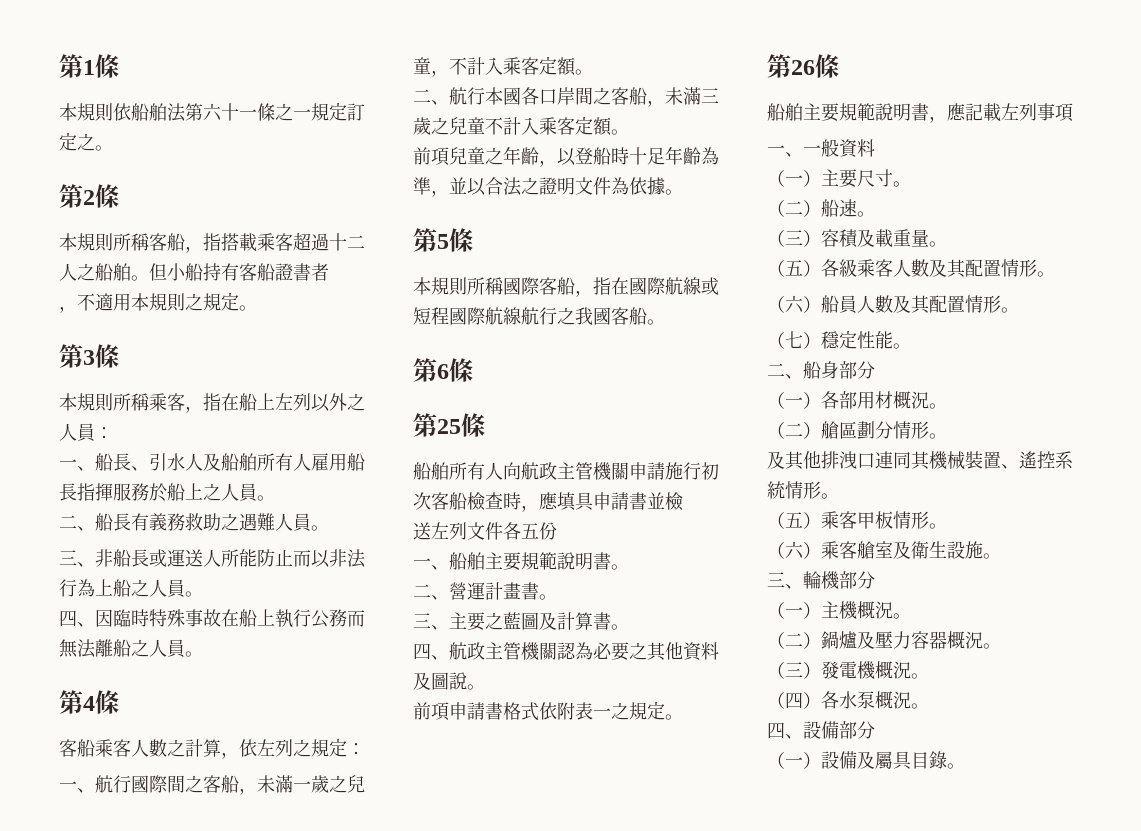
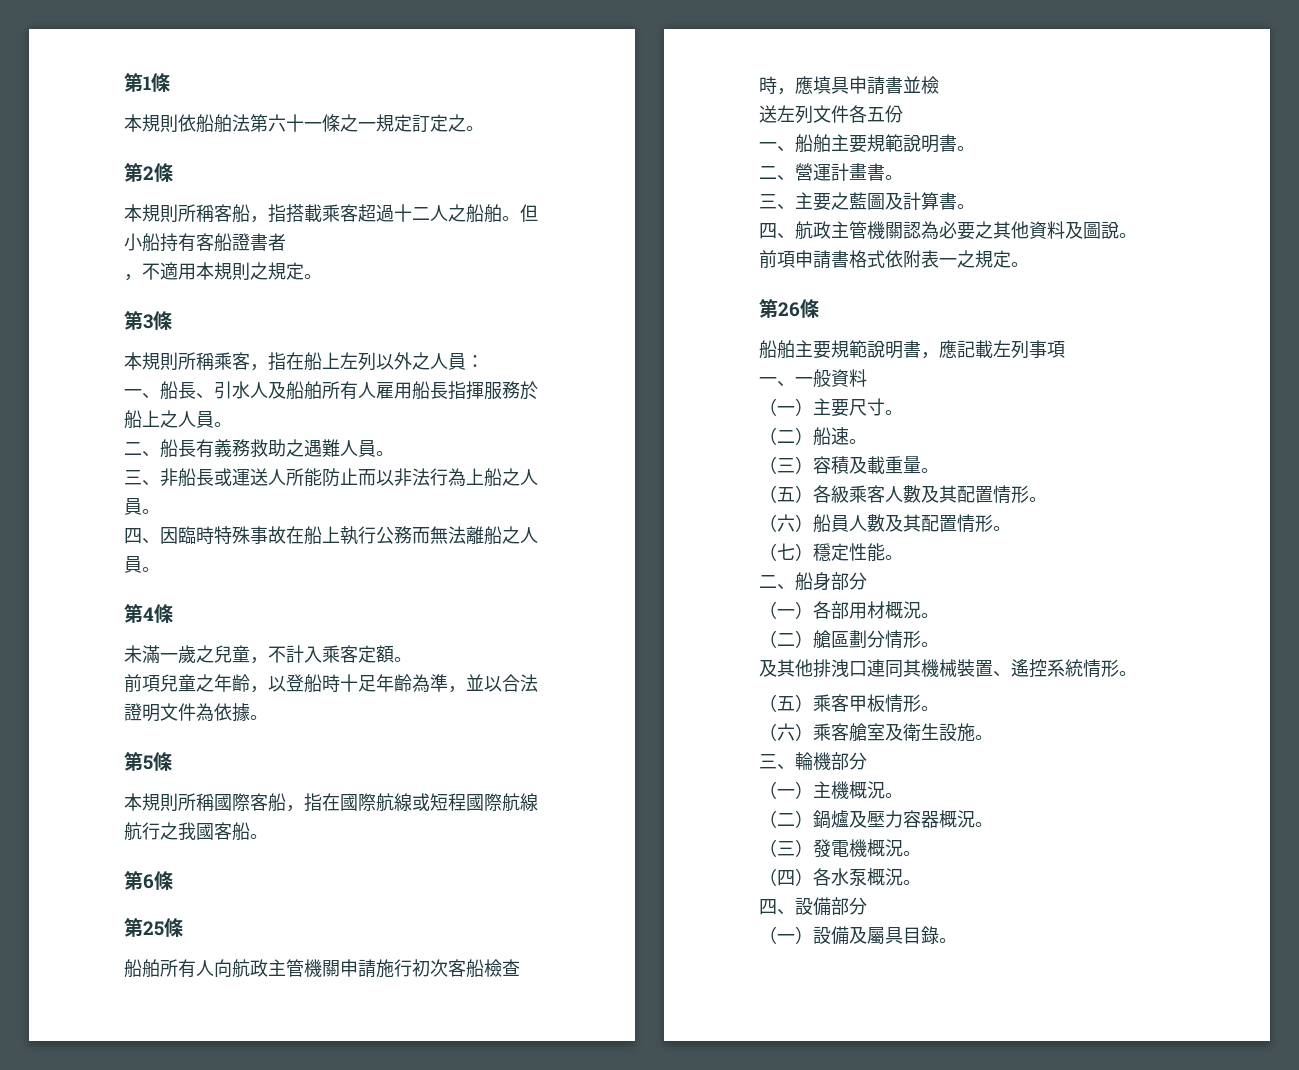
[59,738,365,759] [59,775,257,795] 客船乘客人數之計算，依左列之規定： // 一、航行國際間之客船， -> (173, 613) none
[413,87,719,107] [413,116,629,136] // 二、航行本國各口岸間之客船，未滿三歲之兒童不計入乘客定額。 -> (412, 659) none
[521,177,539,195] 之 -> (538, 683) none

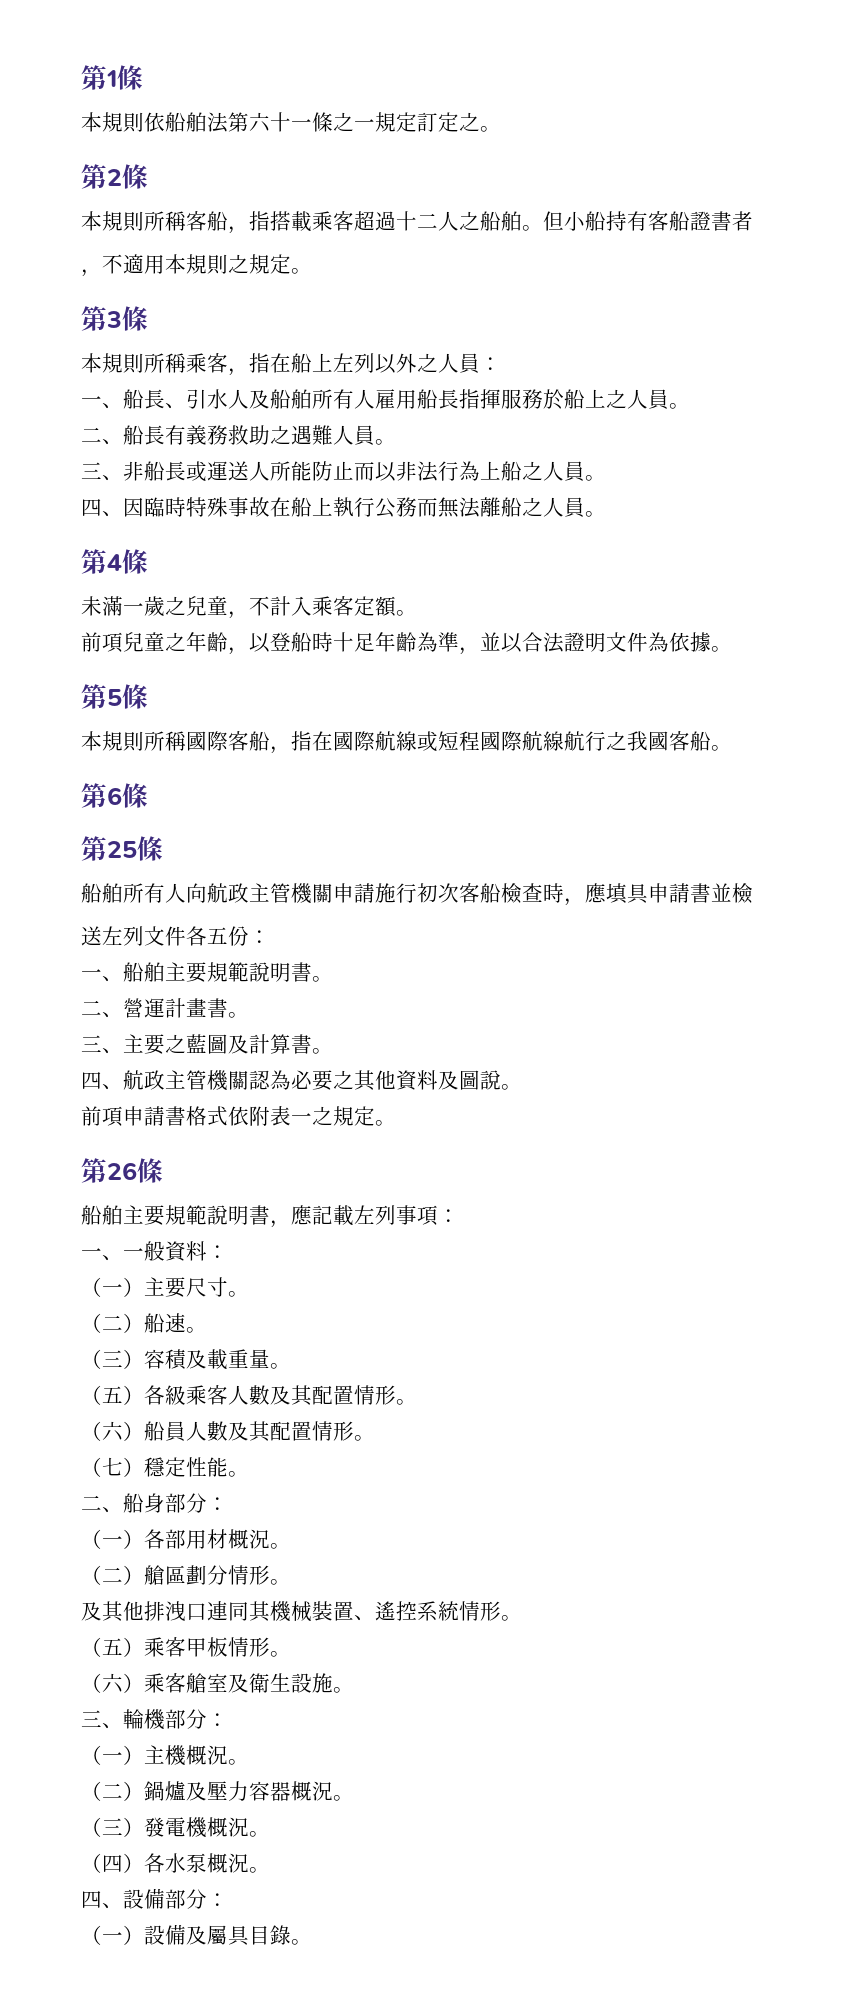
(903, 114) none -> [249,930,270,944] ：
(1065, 349) none -> [438,1209,459,1223] ：
(867, 378) none -> [207,1245,228,1259] ：
(867, 581) none -> [207,1497,228,1511] ：
(867, 761) none -> [207,1713,228,1727] ：
(867, 906) none -> [207,1893,228,1907] ：

